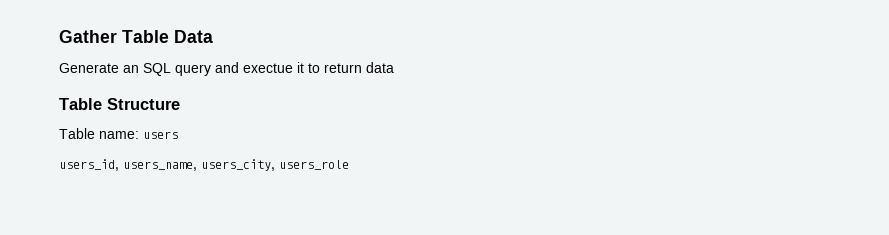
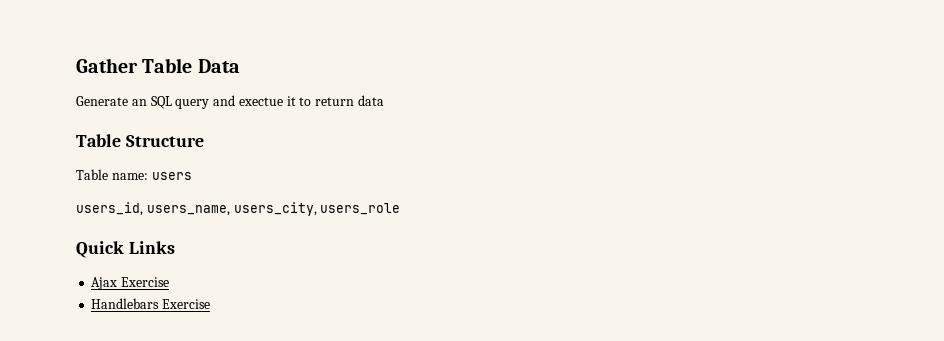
(349, 165) none -> [76,241,175,258] [91,277,170,290] [91,298,211,309] // Quick Links // Ajax Exercise // Handlebars Exercise

